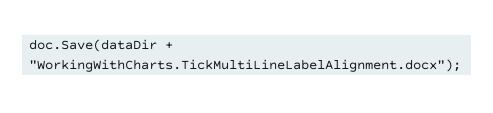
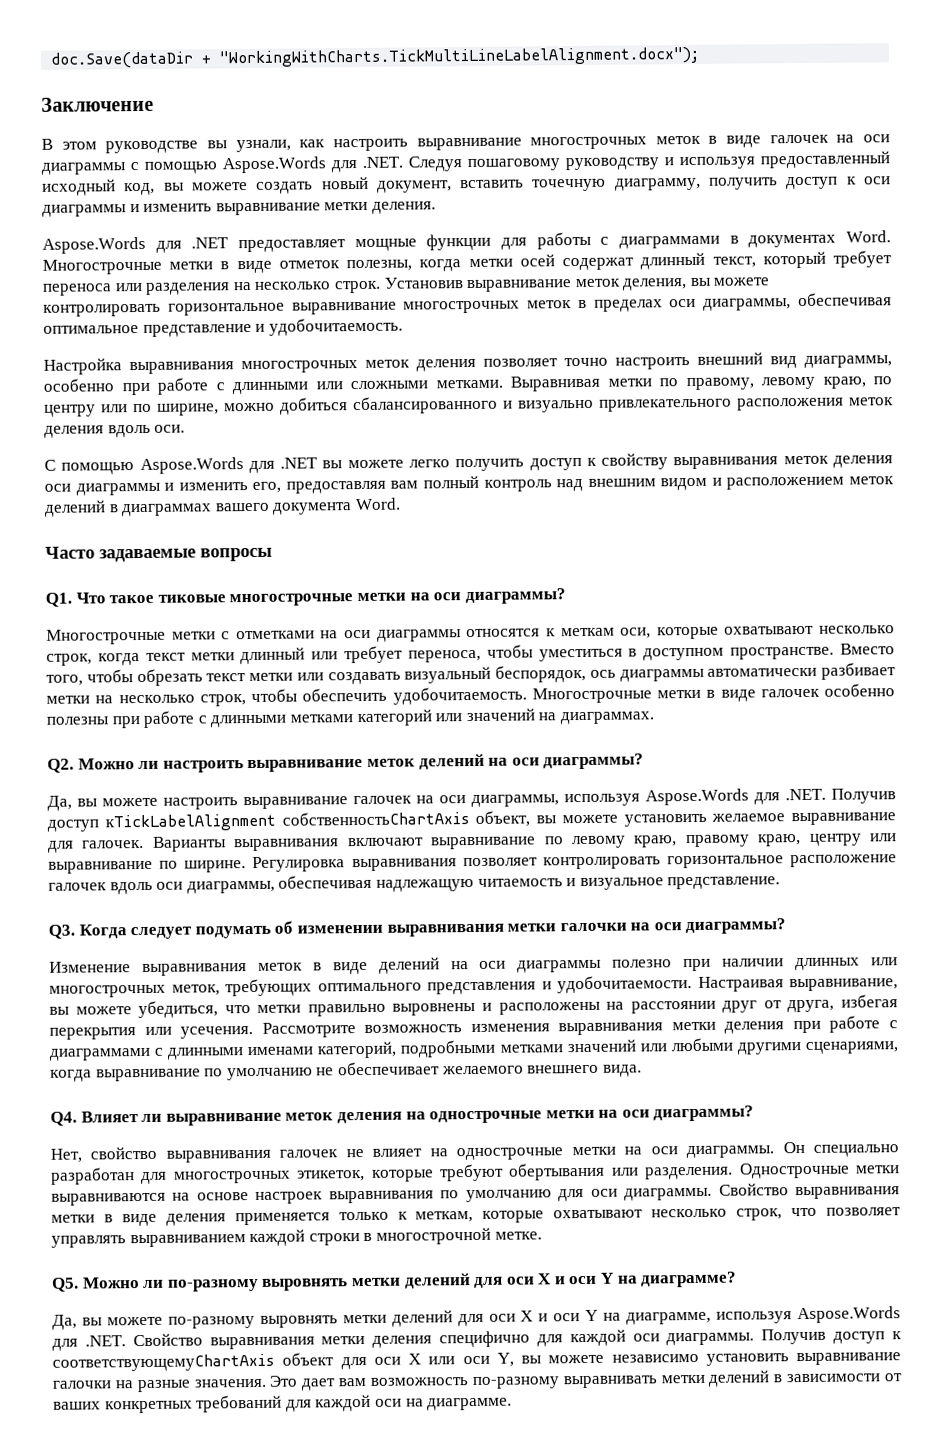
(462, 65) none -> [41,96,154,112] [41,134,890,154] [41,151,890,175] [42,176,891,196] [42,201,436,217] [42,230,891,254] [42,250,892,275] [42,277,771,296] [43,292,893,317] [43,317,403,337] [43,352,892,375] [43,375,892,396] [44,395,894,417] [44,424,186,438] [44,453,894,475] [44,475,894,496] [44,497,401,517] [45,546,272,563] [45,588,566,607] [46,625,895,645] [46,643,895,666] [46,662,896,687] [46,683,895,707] [46,708,654,729] [47,753,645,773] [47,788,896,811] [47,810,896,832] [48,833,897,853] [48,854,897,874] [48,874,781,895] [48,918,787,940] [49,957,898,977] [49,975,898,998] [49,994,898,1019] [49,1015,898,1040] [49,1037,899,1061] [50,1061,642,1082] [50,1105,755,1126] [50,1141,899,1163] [50,1162,900,1185] [51,1183,900,1206] [51,1207,901,1227] [51,1227,542,1248] [51,1271,738,1292] [52,1306,901,1330] [52,1328,902,1351] [52,1352,901,1372] [52,1370,903,1393] [53,1394,513,1414] // Заключение // В этом руководстве вы узнали, как настроить выравнивание многострочных меток в виде галочек на оси диаграммы с помощью Aspose.Words для .NET. Следуя пошаговому руководству и используя предоставленный исходный код, вы можете создать новый документ, вставить точечную диаграмму, получить доступ к оси диаграммы и изменить выравнивание метки деления. // Aspose.Words для .NET предоставляет мощные функции для работы с диаграммами в документах Word. Многострочные метки в виде отметок полезны, когда метки осей содержат длинный текст, который требует переноса или разделения на несколько строк. Установив выравнивание меток деления, вы можете контролировать горизонтальное выравнивание многострочных меток в пределах оси диаграммы, обеспечивая оптимальное представление и удобочитаемость. // Настройка выравнивания многострочных меток деления позволяет точно настроить внешний вид диаграммы, особенно при работе с длинными или сложными метками. Выравнивая метки по правому, левому краю, по центру или по ширине, можно добиться сбалансированного и визуально привлекательного расположения меток деления вдоль оси. // С помощью Aspose.Words для .NET вы можете легко получить доступ к свойству выравнивания меток деления оси диаграммы и изменить его, предоставляя вам полный контроль над внешним видом и расположением меток делений в диаграммах вашего документа Word. // Часто задаваемые вопросы // Q1. Что такое тиковые многострочные метки на оси диаграммы? // Многострочные метки с отметками на оси диаграммы относятся к меткам оси, которые охватывают несколько строк, когда текст метки длинный или требует переноса, чтобы уместиться в доступном пространстве. Вместо того, чтобы обрезать текст метки или создавать визуальный беспорядок, ось диаграммы автоматически разбивает метки на несколько строк, чтобы обеспечить удобочитаемость. Многострочные метки в виде галочек особенно полезны при работе с длинными метками категорий или значений на диаграммах. // Q2. Можно ли настроить выравнивание меток делений на оси диаграммы? // Да, вы можете настроить выравнивание галочек на оси диаграммы, используя Aspose.Words для .NET. Получив доступ кTickLabelAlignment собственностьChartAxis объект, вы можете установить желаемое выравнивание для галочек. Варианты выравнивания включают выравнивание по левому краю, правому краю, центру или выравнивание по ширине. Регулировка выравнивания позволяет контролировать горизонтальное расположение галочек вдоль оси диаграммы, обеспечивая надлежащую читаемость и визуальное представление. // Q3. Когда следует подумать об изменении выравнивания метки галочки на оси диаграммы? // Изменение выравнивания меток в виде делений на оси диаграммы полезно при наличии длинных или многострочных меток, требующих оптимального представления и удобочитаемости. Настраивая выравнивание, вы можете убедиться, что метки правильно выровнены и расположены на расстоянии друг от друга, избегая перекрытия или усечения. Рассмотрите возможность изменения выравнивания метки деления при работе с диаграммами с длинными именами категорий, подробными метками значений или любыми другими сценариями, когда выравнивание по умолчанию не обеспечивает желаемого внешнего вида. // Q4. Влияет ли выравнивание меток деления на однострочные метки на оси диаграммы? // Нет, свойство выравнивания галочек не влияет на однострочные метки на оси диаграммы. Он специально разработан для многострочных этикеток, которые требуют обертывания или разделения. Однострочные метки выравниваются на основе настроек выравнивания по умолчанию для оси диаграммы. Свойство выравнивания метки в виде деления применяется только к меткам, которые охватывают несколько строк, что позволяет управлять выравниванием каждой строки в многострочной метке. // Q5. Можно ли по-разному выровнять метки делений для оси X и оси Y на диаграмме? // Да, вы можете по-разному выровнять метки делений для оси X и оси Y на диаграмме, используя Aspose.Words для .NET. Свойство выравнивания метки деления специфично для каждой оси диаграммы. Получив доступ к соответствующемуChartAxis объект для оси X или оси Y, вы можете независимо установить выравнивание галочки на разные значения. Это дает вам возможность по-разному выравнивать метки делений в зависимости от ваших конкретных требований для каждой оси на диаграмме.

